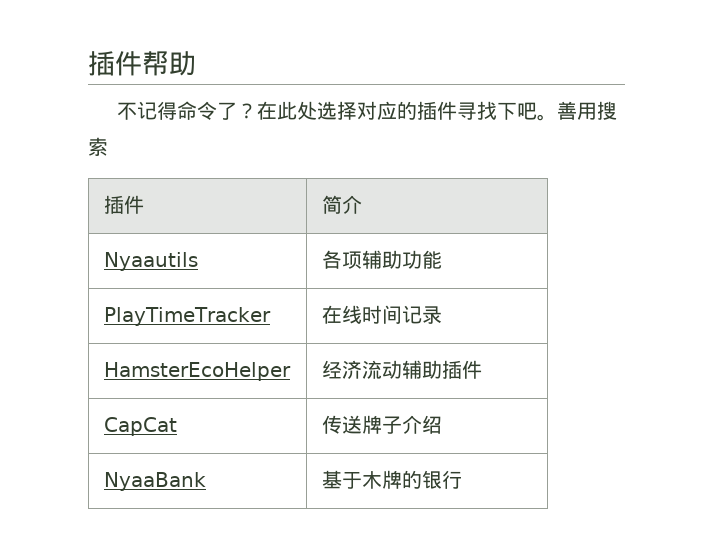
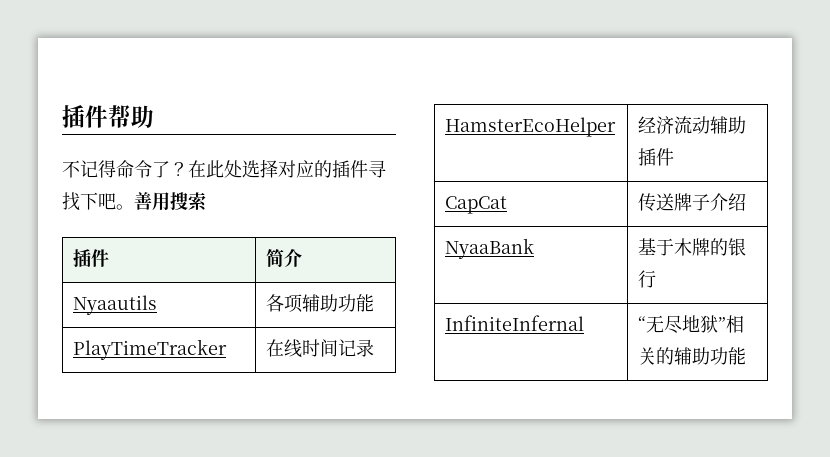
(462, 479) none -> [445,315,585,331] [638,315,745,334] [638,347,747,365] // InfiniteInfernal | “无尽地狱”相关的辅助功能

